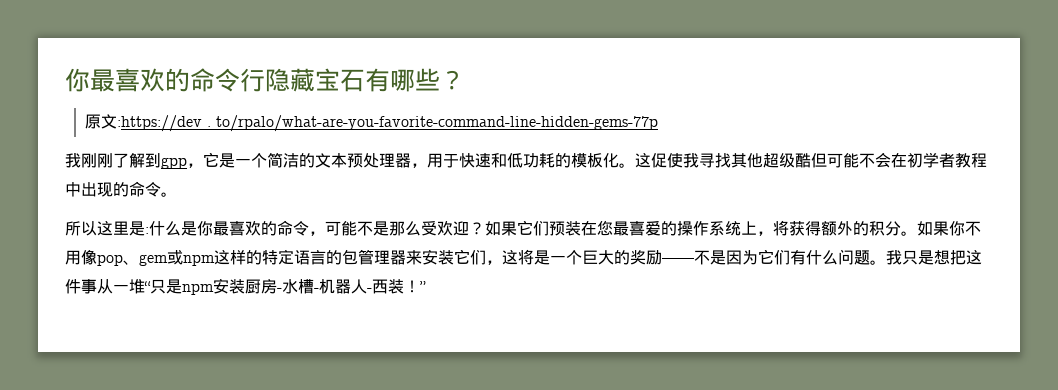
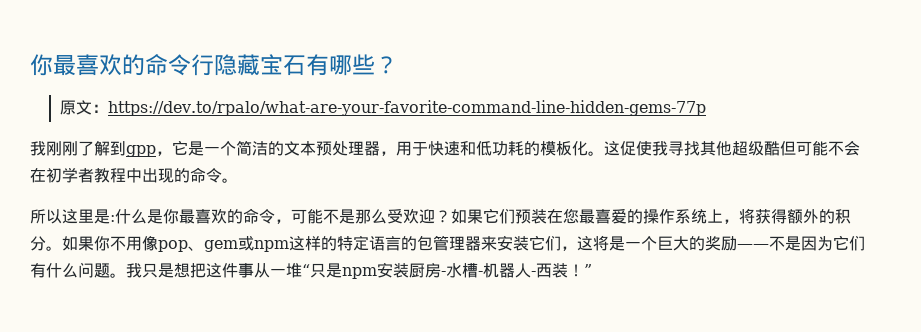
[117,115,659,132] :https://dev . to/rpalo/what-are-you-favorite-command-line-hidden-gems-77p -> [92,100,707,116] ：https://dev.to/rpalo/what-are-your-favorite-command-line-hidden-gems-77p

